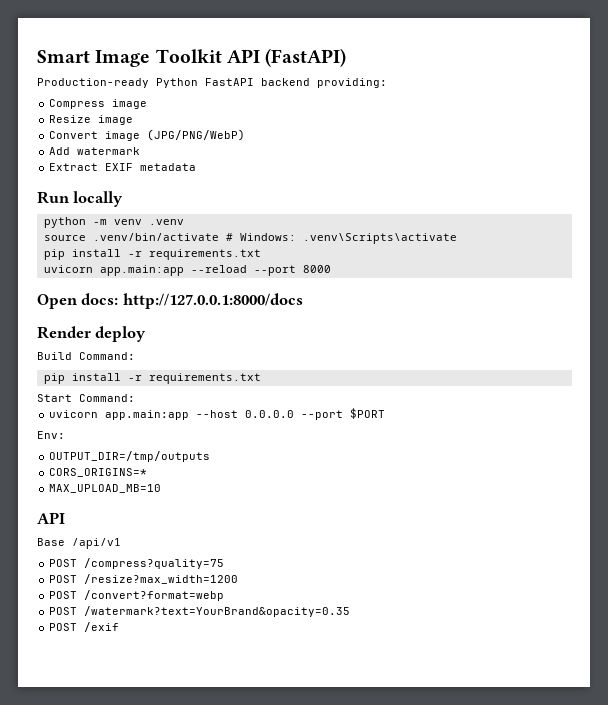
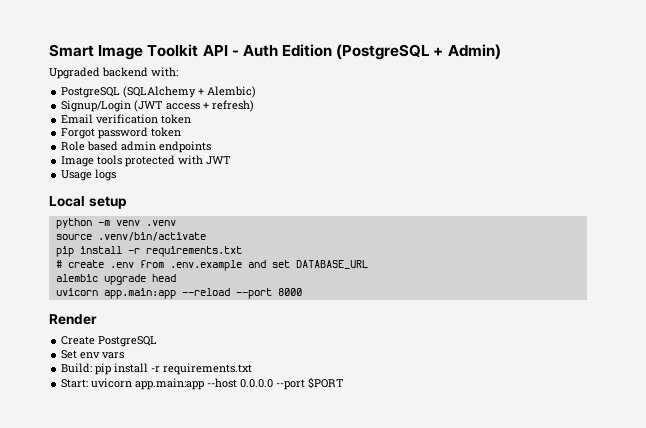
[265,48,347,67] [37,78,387,88] [49,99,148,109] [49,115,134,125] [49,129,246,141] [49,147,141,155] [49,163,197,171] [37,191,124,207] (FastAPI) // Production-ready Python FastAPI backend providing: // Compress image // Resize image // Convert image (JPG/PNG/WebP) // Add watermark // Extract EXIF metadata // Run locally -> [231,44,501,60] [49,67,178,79] [61,86,257,98] [61,100,255,112] [61,114,192,124] [61,127,182,139] [61,141,212,153] [61,155,232,167] [61,169,117,181] [49,196,127,209] - Auth Edition (PostgreSQL + Admin) // Upgraded backend with: // PostgreSQL (SQLAlchemy + Alembic) // Signup/Login (JWT access + refresh) // Email verification token // Forgot password token // Role based admin endpoints // Image tools protected with JWT // Usage logs // Local setup
[225,233,457,244] [43,249,261,260] # Windows: .venv\Scripts\activate // pip install -r requirements.txt -> [55,246,242,257] [55,260,368,271] [55,274,176,285] // pip install -r requirements.txt // # create .env from .env.example and set DATABASE_URL // alembic upgrade head
[37,293,303,309] [37,326,147,342] [37,352,135,360] [43,373,261,384] [37,394,135,402] Open docs: http://127.0.0.1:8000/docs // Render deploy // Build Command: // pip install -r requirements.txt // Start Command: // -> [49,314,97,325] [61,336,158,347] [61,350,125,359] [61,363,253,375] [61,379,89,388] Render // Create PostgreSQL // Set env vars // Build: pip install -r requirements.txt // Start:
[37,431,65,439] [49,451,211,462] [49,468,148,477] [49,484,162,493] [37,512,65,524] [37,538,121,549] [49,558,225,569] [49,574,239,584] [49,590,225,601] [49,606,351,617] [49,622,120,632] // Env: // OUTPUT_DIR=/tmp/outputs // CORS_ORIGINS=* // MAX_UPLOAD_MB=10 // API // Base /api/v1 // POST /compress?quality=75 // POST /resize?max_width=1200 // POST /convert?format=webp // POST /watermark?text=YourBrand&opacity=0.35 // POST /exif -> (345, 383) none

